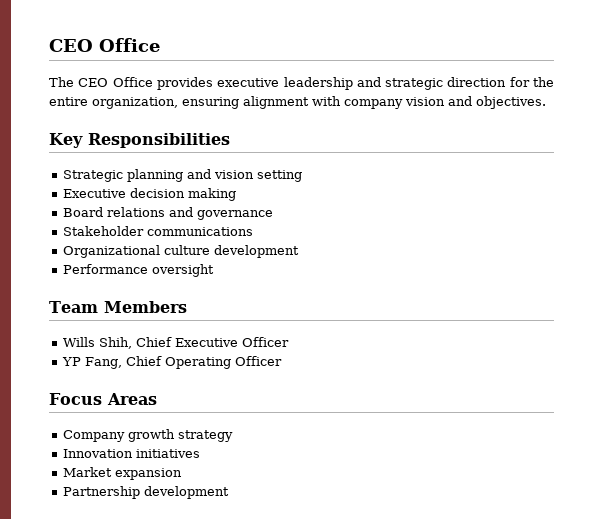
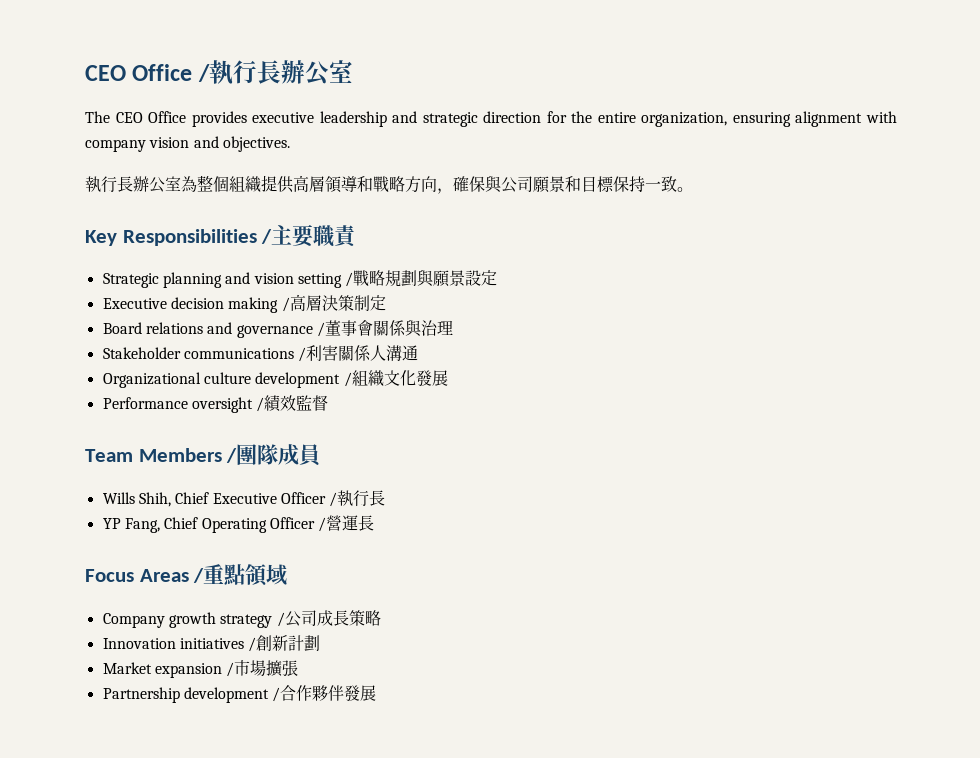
[49,38,160,52] CEO Office -> [85,60,353,86] CEO Office /執行長辦公室
(546, 102) none -> [85,175,693,194] // 執行長辦公室為整個組織提供高層領導和戰略方向，確保與公司願景和目標保持一致。
(230, 140) none -> [261,224,359,248] /主要職責
(302, 176) none -> [345,270,498,287] /戰略規劃與願景設定
(236, 194) none -> [281,294,386,312] /高層決策制定
[62,226,253,236] // Stakeholder communications -> [316,320,453,337] [102,345,419,362] /董事會關係與治理 // Stakeholder communications /利害關係人溝通
(299, 251) none -> [343,370,448,387] /組織文化發展
(214, 270) none -> [256,395,329,412] /績效監督
(187, 307) none -> [226,444,321,466] /團隊成員
(289, 342) none -> [329,490,386,507] /執行長
(282, 361) none -> [318,515,375,532] /營運長
(157, 399) none -> [193,564,288,586] /重點領域
(233, 436) none -> [276,610,381,627] /公司成長策略
(200, 453) none -> [248,635,321,652] /創新計劃
(182, 474) none -> [226,660,299,677] /市場擴張
(229, 492) none -> [272,685,377,702] /合作夥伴發展

